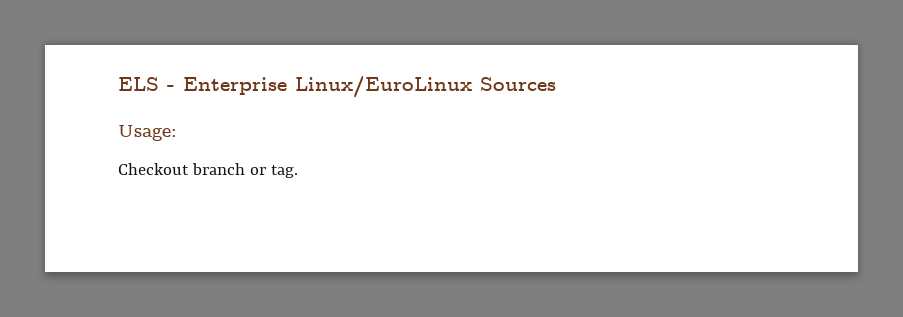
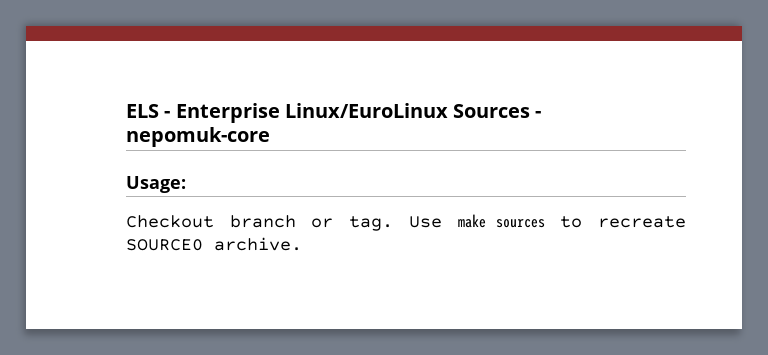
(556, 84) none -> [535,111,542,118] [126,127,270,147] - nepomuk-core
(298, 171) none -> [408,214,686,228] [126,237,302,251] Use make sources to recreate SOURCE0 archive.

